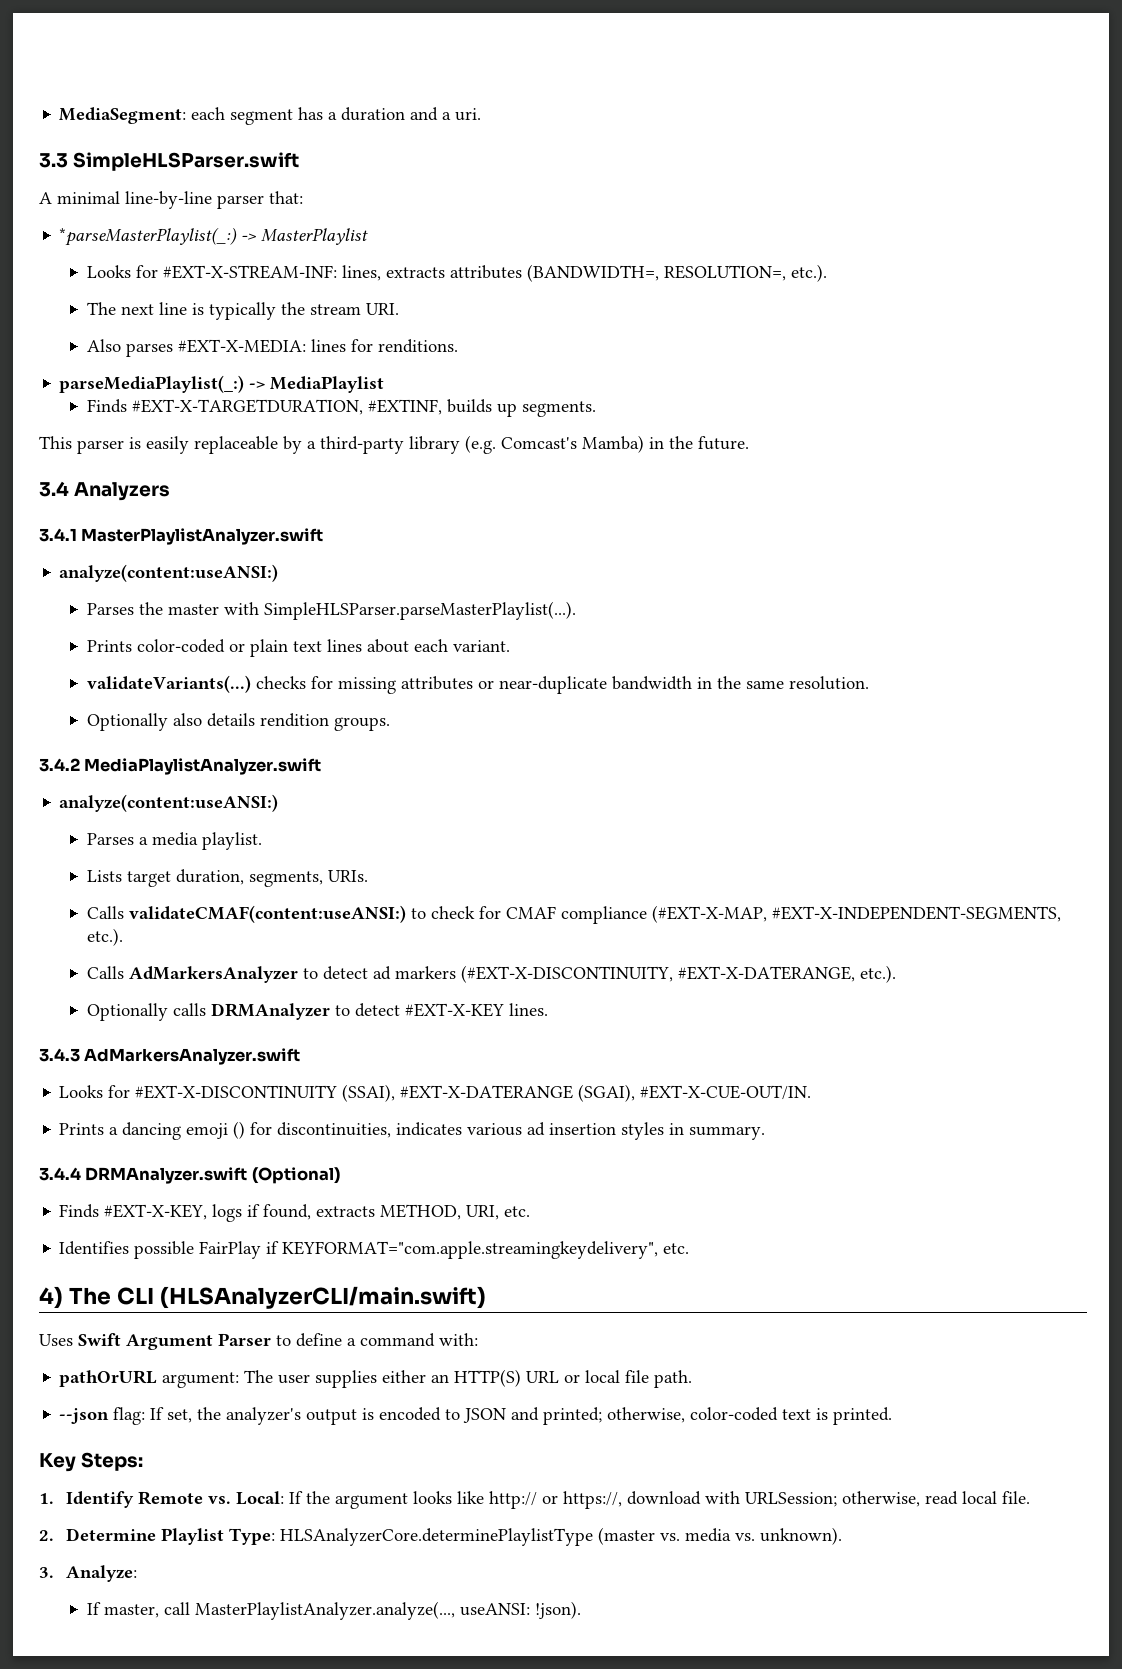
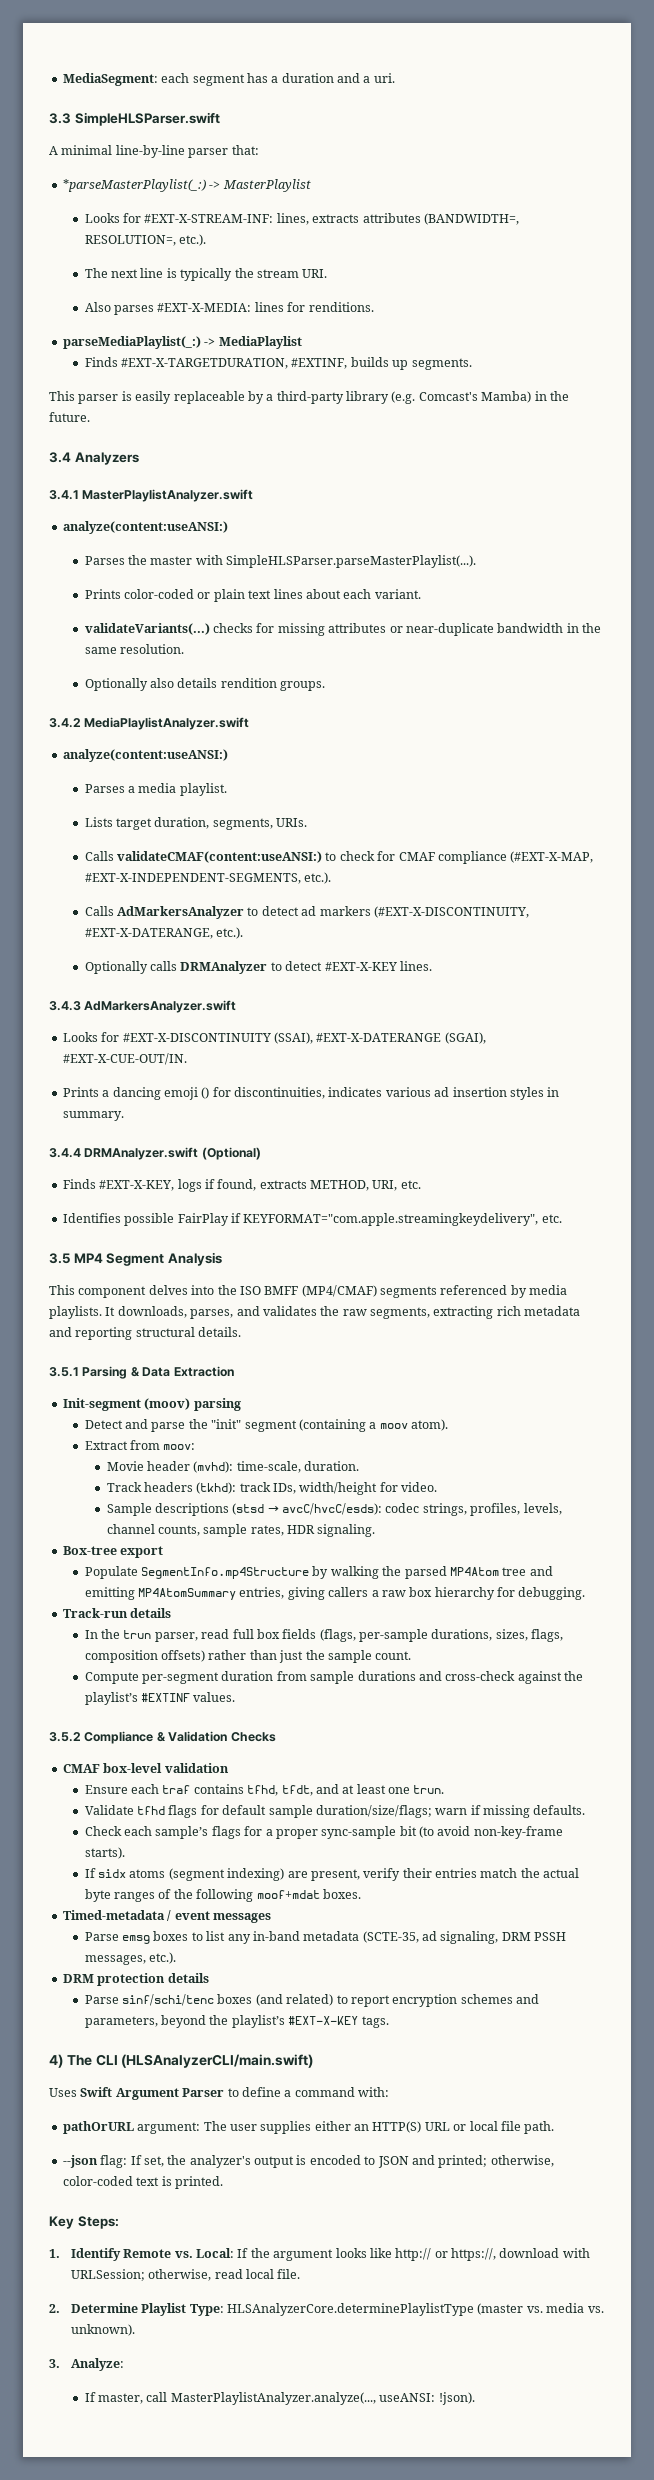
(690, 1248) none -> [49,1252,222,1266] [49,1285,568,1298] [49,1306,581,1319] [49,1327,242,1340] [49,1366,234,1379] [62,1398,241,1411] [84,1419,449,1432] [84,1440,196,1450] [106,1461,360,1473] [106,1482,438,1495] [106,1503,562,1516] [106,1524,376,1537] [62,1546,164,1558] [84,1566,553,1579] [84,1587,586,1600] [62,1608,172,1618] [84,1629,564,1642] [84,1650,412,1663] [84,1671,584,1684] [84,1692,236,1705] [49,1731,276,1744] [62,1763,229,1773] [84,1784,445,1796] [84,1805,586,1818] [84,1826,563,1839] [84,1847,125,1859] [84,1868,580,1881] [84,1889,361,1902] [62,1910,271,1923] [84,1931,567,1944] [84,1952,177,1965] [62,1973,209,1986] [84,1994,540,2007] [84,2015,389,2028] // 3.5 MP4 Segment Analysis // This component delves into the ISO BMFF (MP4/CMAF) segments referenced by media playlists. It downloads, parses, and validates the raw segments, extracting rich metadata and reporting structural details. // 3.5.1 Parsing & Data Extraction // Init-segment (moov) parsing // Detect and parse the "init" segment (containing a moov atom). // Extract from moov: // Movie header (mvhd): time-scale, duration. // Track headers (tkhd): track IDs, width/height for video. // Sample descriptions (stsd → avcC/hvcC/esds): codec strings, profiles, levels, channel counts, sample rates, HDR signaling. // Box-tree export // Populate SegmentInfo.mp4Structure by walking the parsed MP4Atom tree and emitting MP4AtomSummary entries, giving callers a raw box hierarchy for debugging. // Track-run details // In the trun parser, read full box fields (flags, per-sample durations, sizes, flags, composition offsets) rather than just the sample count. // Compute per-segment duration from sample durations and cross-check against the playlist’s #EXTINF values. // 3.5.2 Compliance & Validation Checks // CMAF box-level validation // Ensure each traf contains tfhd, tfdt, and at least one trun. // Validate tfhd flags for default sample duration/size/flags; warn if missing defaults. // Check each sample’s flags for a proper sync-sample bit (to avoid non-key-frame starts). // If sidx atoms (segment indexing) are present, verify their entries match the actual byte ranges of the following moof+mdat boxes. // Timed-metadata / event messages // Parse emsg boxes to list any in-band metadata (SCTE-35, ad signaling, DRM PSSH messages, etc.). // DRM protection details // Parse sinf/schi/tenc boxes (and related) to report encryption schemes and parameters, beyond the playlist’s #EXT-X-KEY tags.

